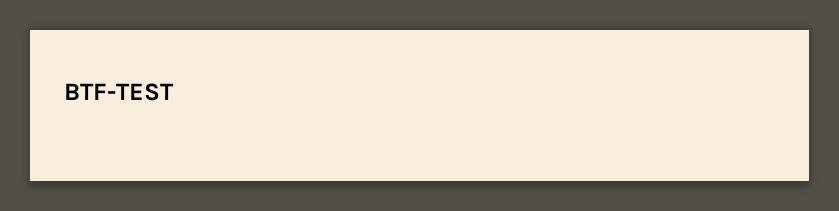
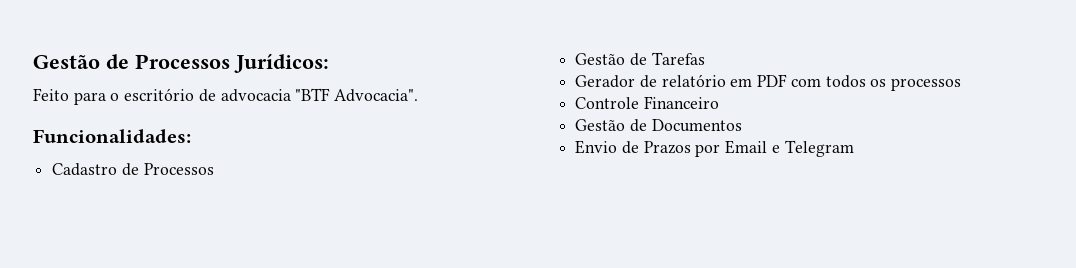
[64,83,174,101] BTF-TEST -> [33,53,329,73] [33,88,419,105] [33,129,191,143] [52,163,214,176] [575,52,705,66] [575,74,962,91] [575,96,719,109] [575,119,742,132] [575,140,854,157] Gestão de Processos Jurídicos: // Feito para o escritório de advocacia "BTF Advocacia". // Funcionalidades: // Cadastro de Processos // Gestão de Tarefas // Gerador de relatório em PDF com todos os processos // Controle Financeiro // Gestão de Documentos // Envio de Prazos por Email e Telegram

